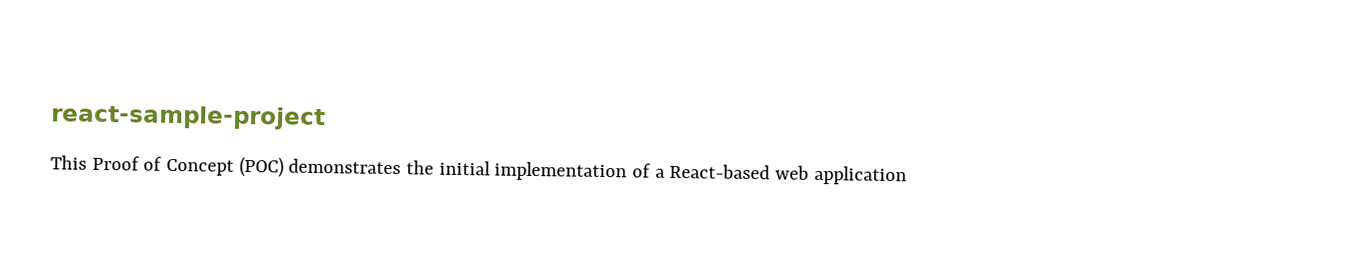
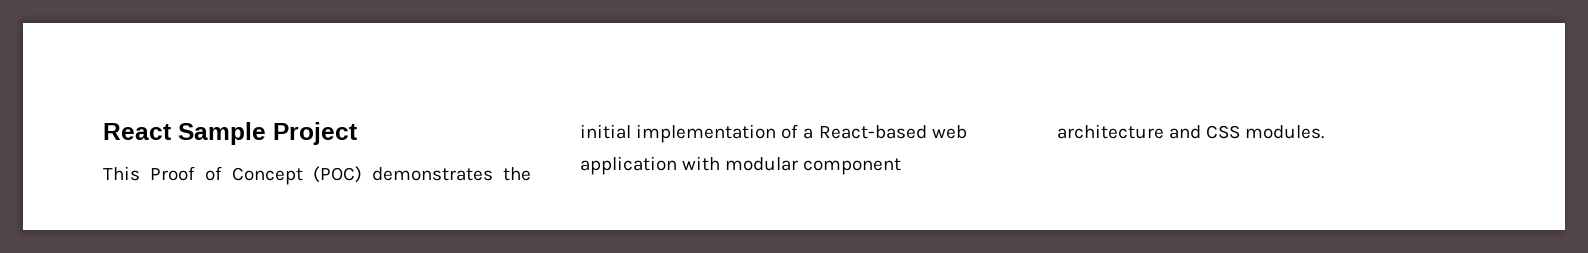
[51,104,326,131] react-sample-project -> [103,122,357,145] React Sample Project
(907, 175) none -> [682,156,902,175] [1057,124,1325,139] with modular component architecture and CSS modules.

